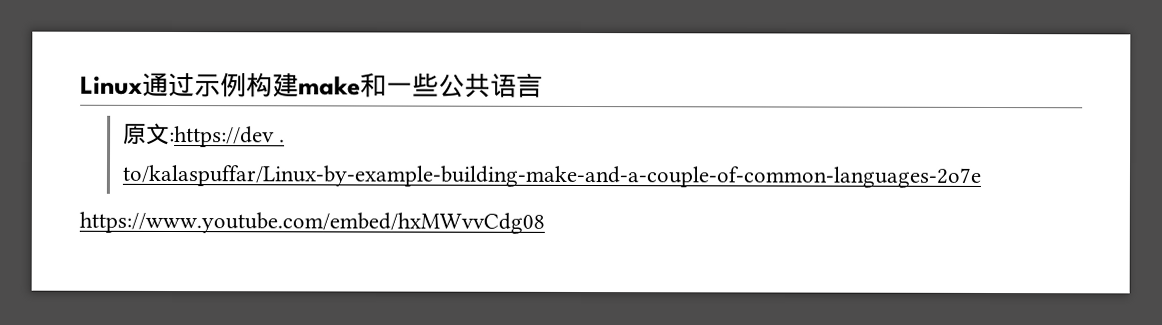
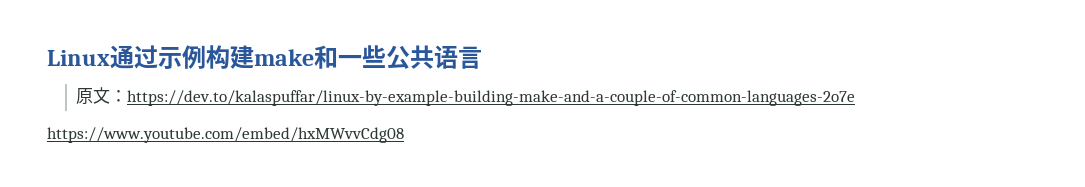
[168,125,285,148] [121,164,981,188] :https://dev . to/kalaspuffar/Linux-by-example-building-make-and-a-couple-of-common-languages-2o7e -> [110,90,856,106] ：https://dev.to/kalaspuffar/linux-by-example-building-make-and-a-couple-of-common-languages-2o7e

